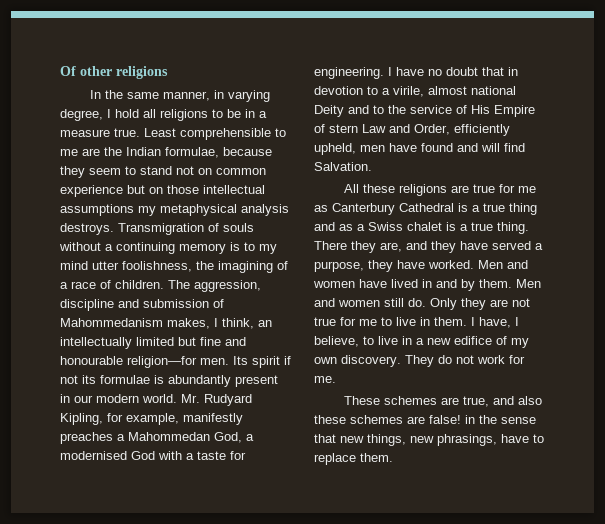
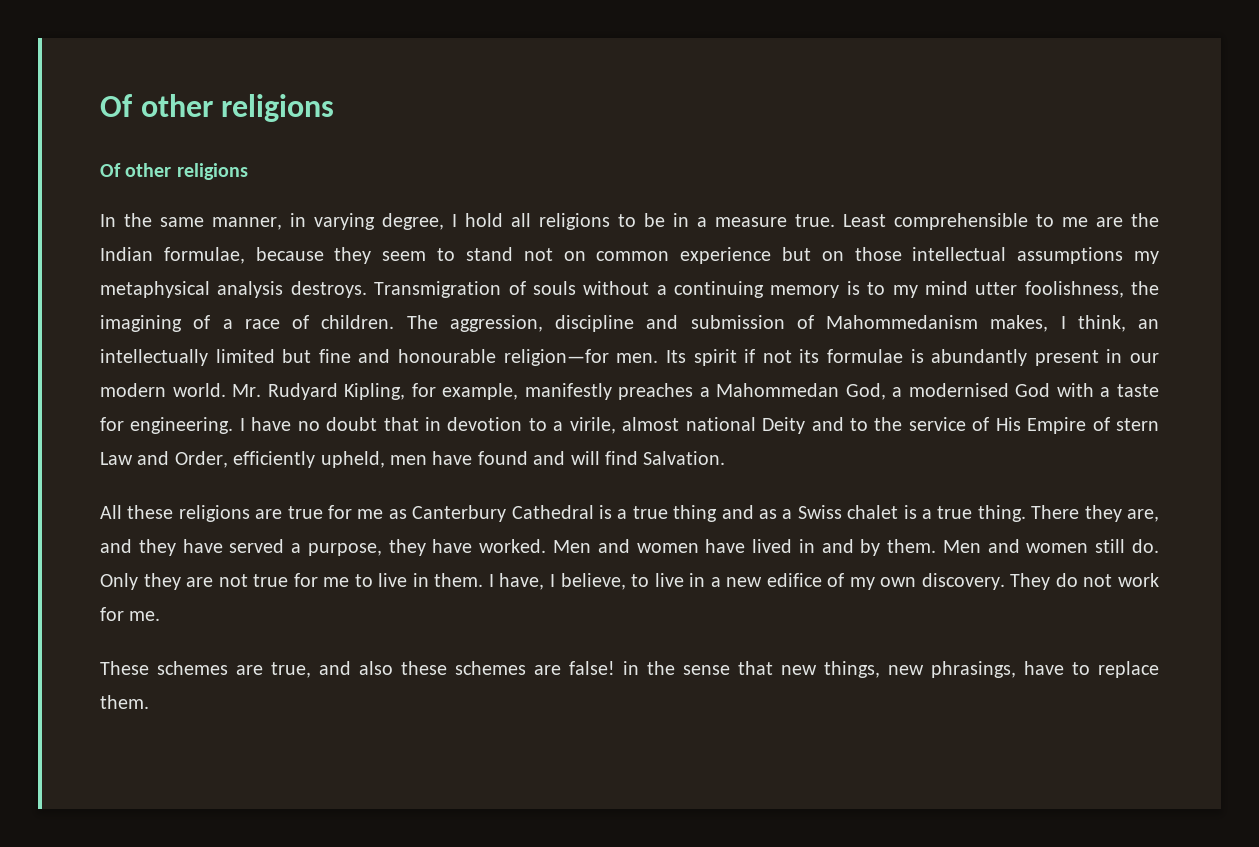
[60,66,168,79] Of other religions -> [100,94,335,122] [100,163,248,180] Of other religions // Of other religions

